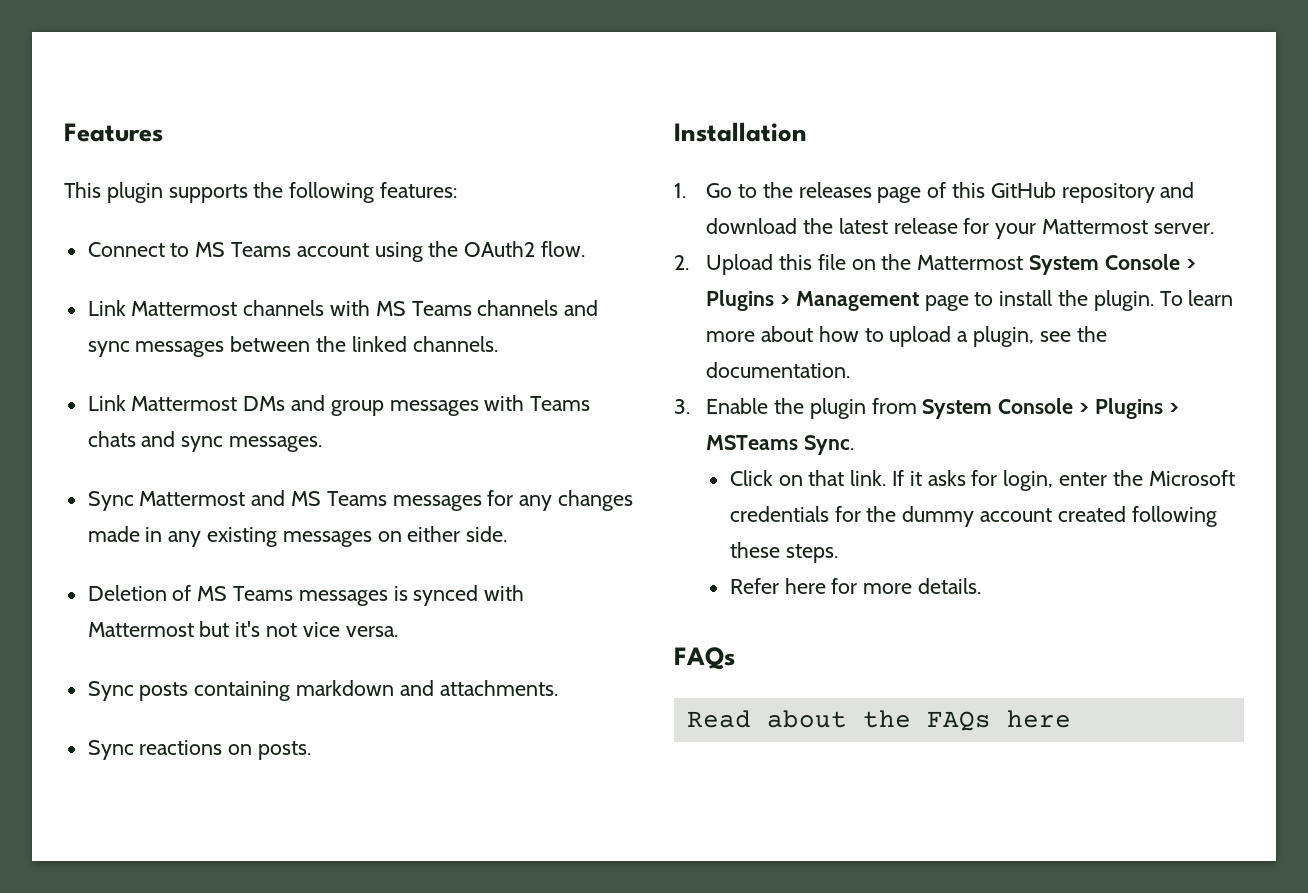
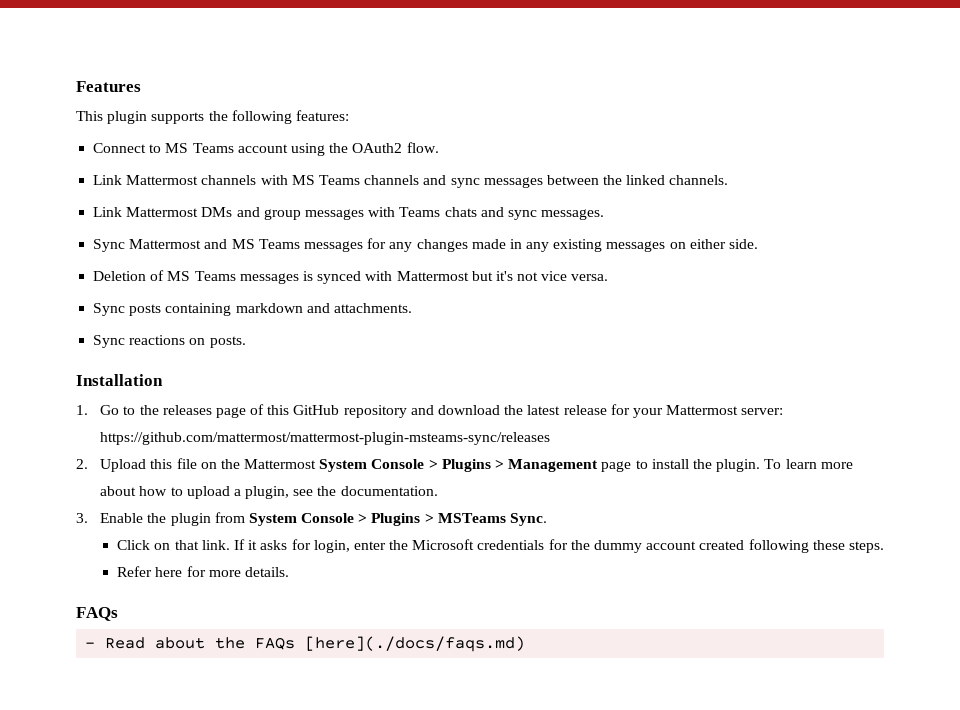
[1153,223,1214,234] server. -> [741,408,784,415] [100,432,551,445] server: https://github.com/mattermost/mattermost-plugin-msteams-sync/releases
(735, 658) none -> [85,642,96,648] -
[1006,710,1071,728] here -> [305,636,526,652] [here](./docs/faqs.md)

